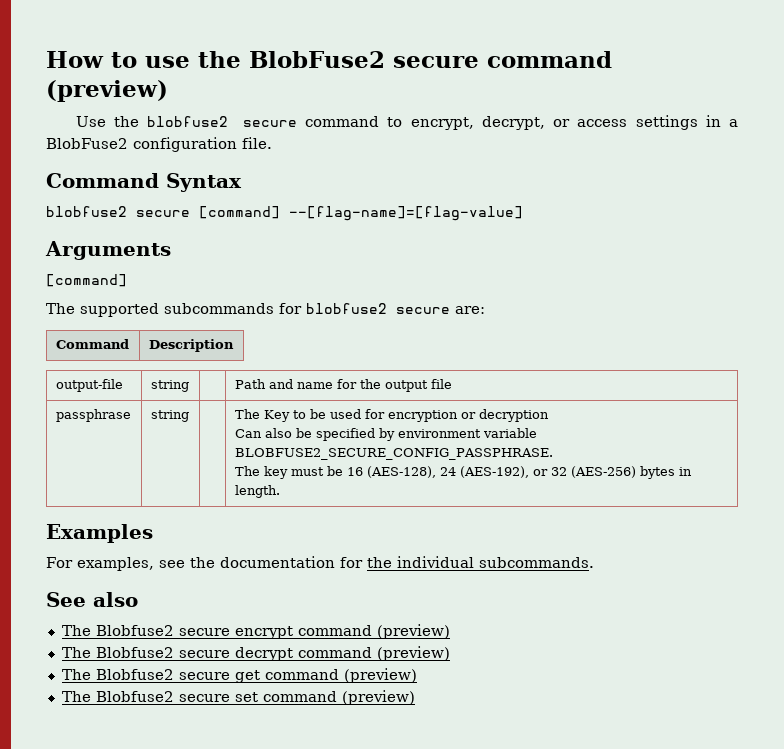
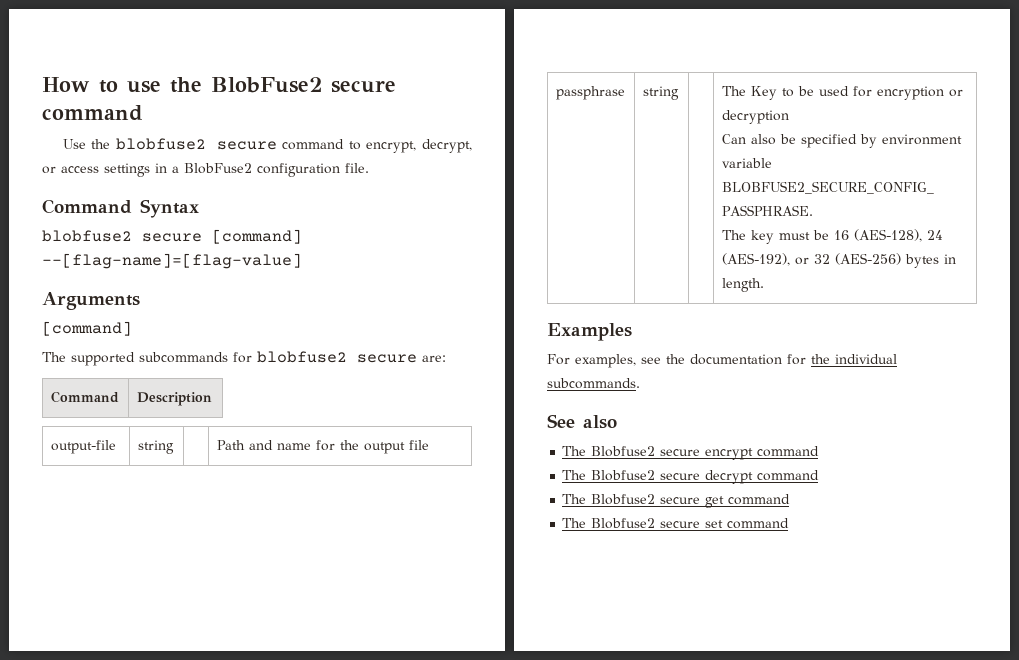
[46,80,168,102] (preview) -> (143, 113) none
[376,624,450,639] (preview) -> (820, 451) none
[376,646,450,661] (preview) -> (820, 475) none
[343,668,417,683] (preview) -> (791, 499) none
[341,690,415,705] (preview) -> (790, 523) none

